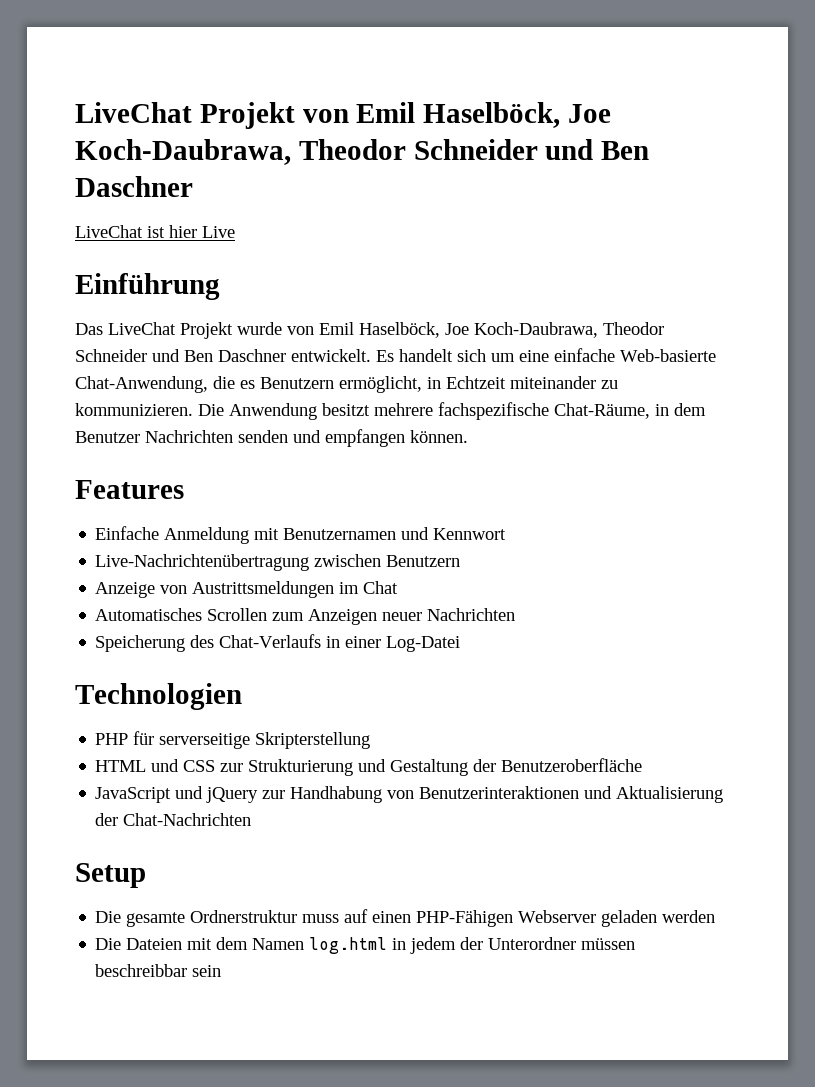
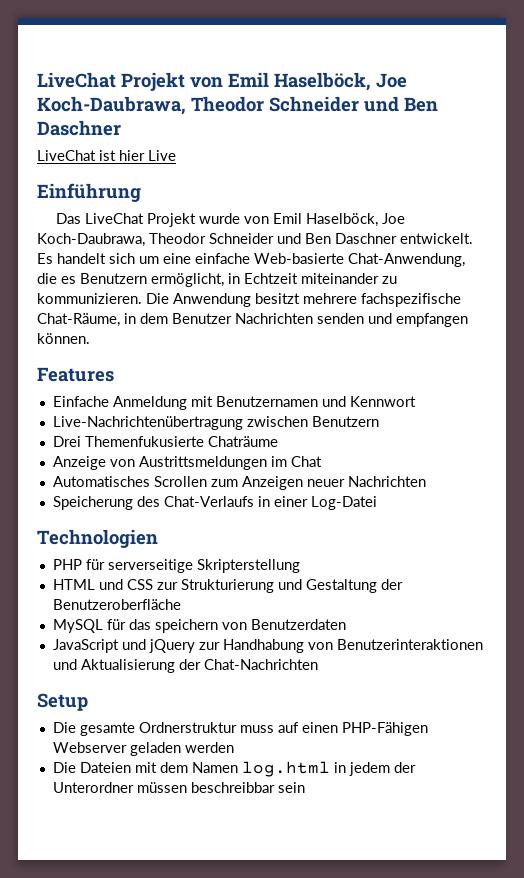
(461, 561) none -> [52,436,278,447] // Drei Themenfukusierte Chaträume
(643, 765) none -> [52,619,346,633] // MySQL für das speichern von Benutzerdaten

